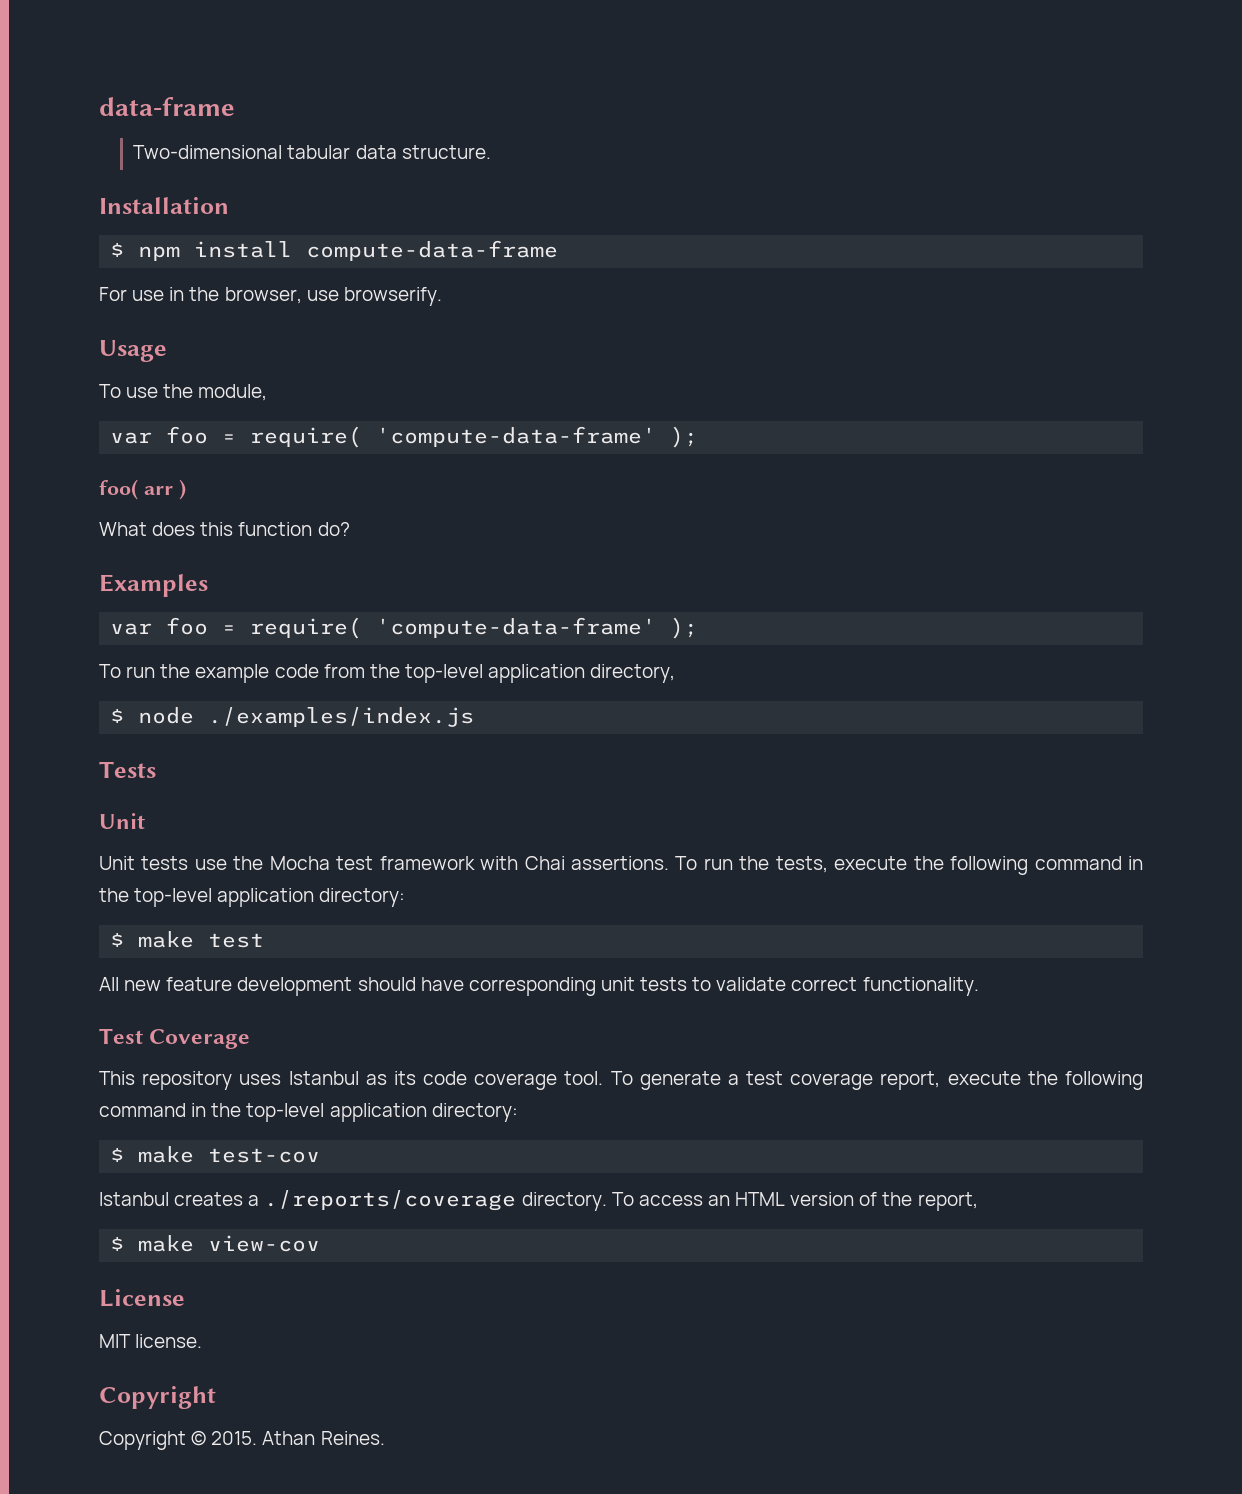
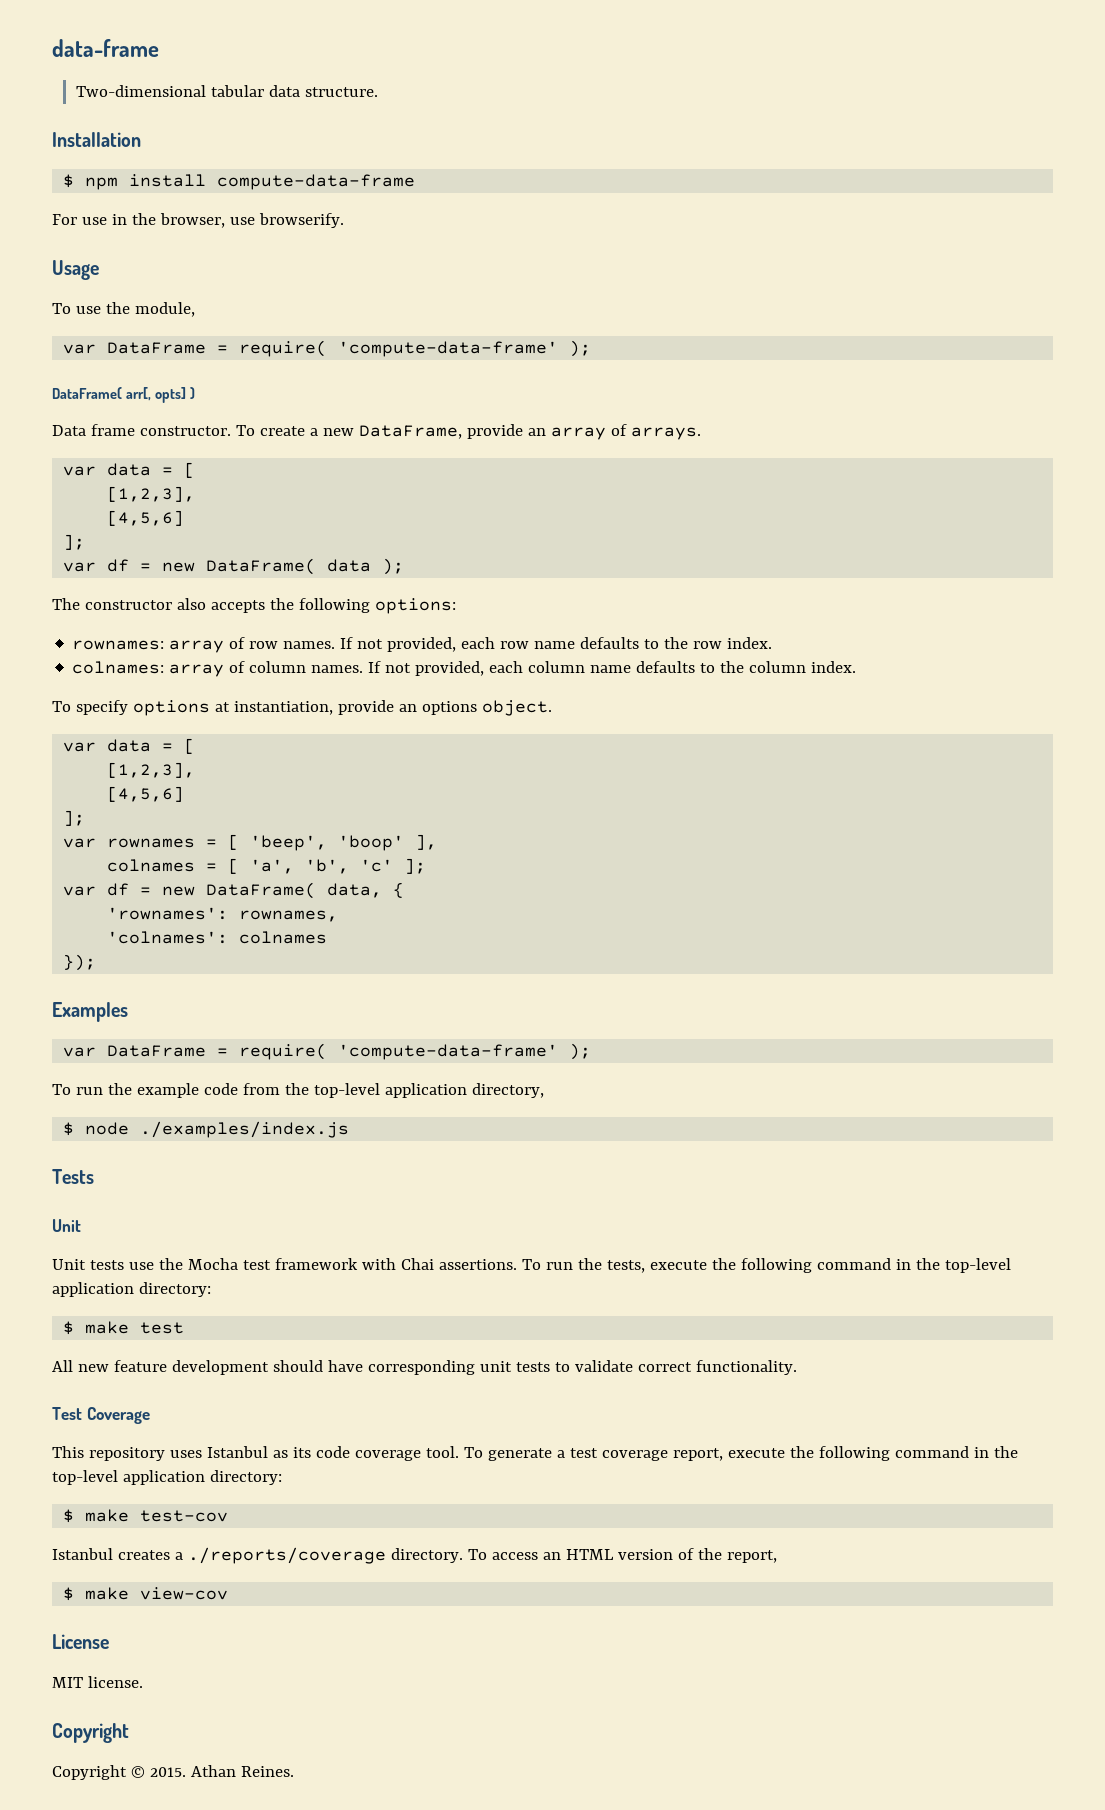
[166,426,699,448] [99,479,186,500] [99,522,350,536] foo = require( 'compute-data-frame' ); // foo( arr ) // What does this function do? -> [107,340,592,357] [52,387,195,403] [52,424,701,440] [63,462,196,478] [107,486,196,502] [107,510,185,526] [63,534,86,550] [63,558,405,575] [52,598,456,614] [72,637,773,653] [72,661,857,677] [52,700,552,716] [63,738,196,754] [107,762,196,778] [107,786,185,802] [63,810,86,826] [63,834,438,851] [107,858,427,874] [63,882,405,899] [107,907,339,922] [107,931,328,944] [63,954,97,971] DataFrame = require( 'compute-data-frame' ); // DataFrame( arr[, opts] ) // Data frame constructor. To create a new DataFrame, provide an array of arrays. // var data = [ // [1,2,3], // [4,5,6] // ]; // var df = new DataFrame( data ); // The constructor also accepts the following options: // rownames: array of row names. If not provided, each row name defaults to the row index. // colnames: array of column names. If not provided, each column name defaults to the column index. // To specify options at instantiation, provide an options object. // var data = [ // [1,2,3], // [4,5,6] // ]; // var rownames = [ 'beep', 'boop' ], // colnames = [ 'a', 'b', 'c' ]; // var df = new DataFrame( data, { // 'rownames': rownames, // 'colnames': colnames // });
[166,617,209,635] foo -> [107,1045,207,1057] DataFrame

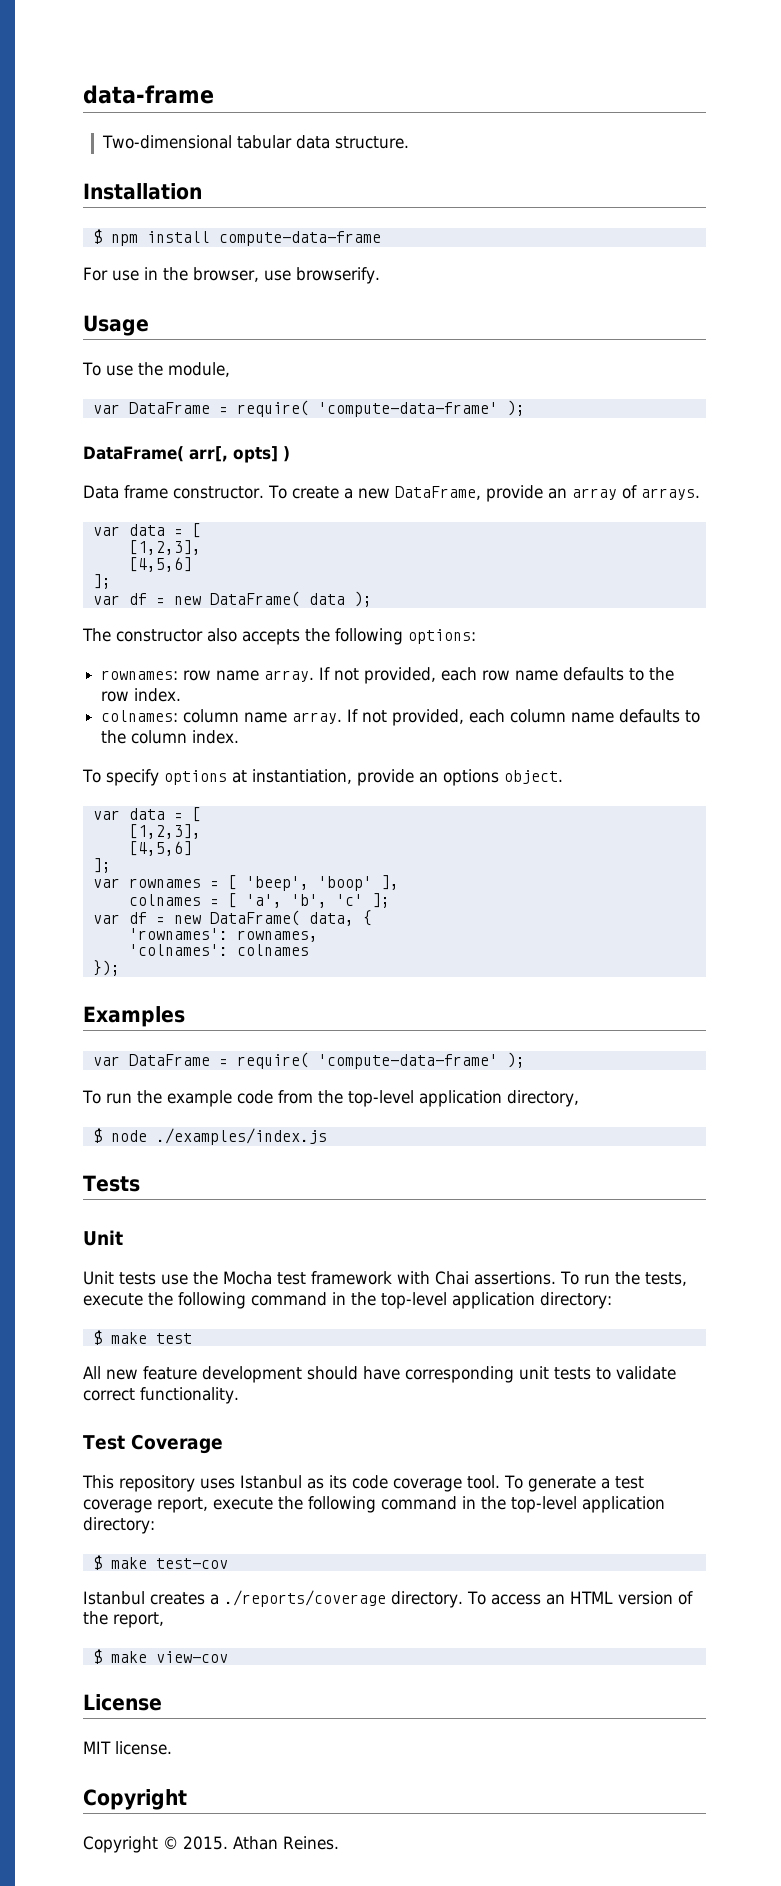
[169,637,336,653] array of row names. -> [183,670,315,682] row name array.
[169,661,364,677] array of column names. -> [183,709,343,724] column name array.

